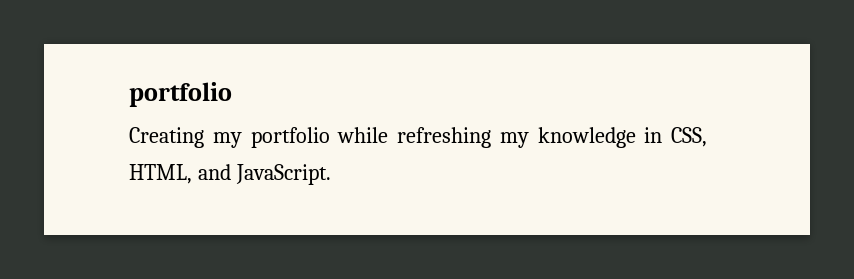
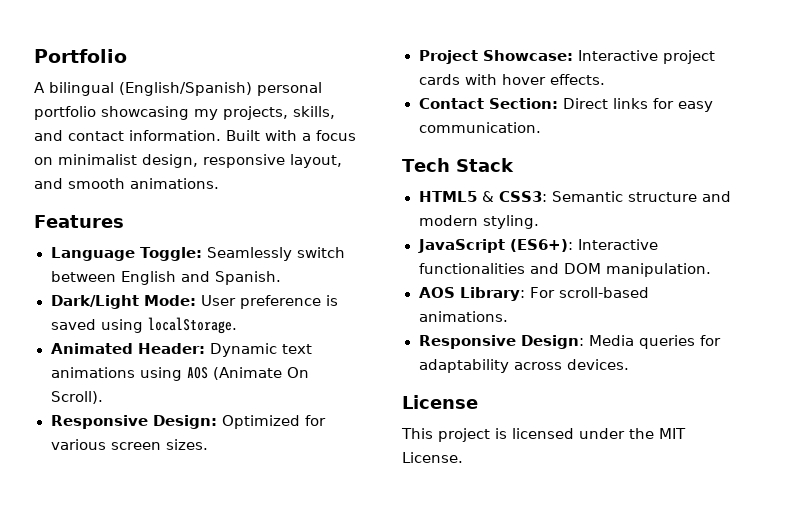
[129,82,232,107] [129,127,707,148] [129,164,331,185] portfolio // Creating my portfolio while refreshing my knowledge in CSS, HTML, and JavaScript. -> [34,49,127,63] [34,82,322,96] [34,106,335,120] [34,130,356,141] [34,154,342,168] [34,178,219,189] [34,215,124,228] [50,247,346,261] [50,271,281,285] [50,295,338,309] [50,317,237,334] [50,343,312,357] [50,367,309,381] [50,391,103,404] [50,415,326,429] [50,439,208,450] [418,50,715,64] [418,74,605,85] [418,98,713,112] [418,122,541,133] [402,158,514,172] [418,191,731,202] [418,215,539,229] [417,239,658,253] [418,263,711,277] [418,287,649,301] [418,311,508,322] [418,335,721,349] [418,359,629,373] [402,395,478,409] [401,428,686,442] [402,452,463,463] Portfolio // A bilingual (English/Spanish) personal portfolio showcasing my projects, skills, and contact information. Built with a focus on minimalist design, responsive layout, and smooth animations. // Features // Language Toggle: Seamlessly switch between English and Spanish. // Dark/Light Mode: User preference is saved using localStorage. // Animated Header: Dynamic text animations using AOS (Animate On Scroll). // Responsive Design: Optimized for various screen sizes. // Project Showcase: Interactive project cards with hover effects. // Contact Section: Direct links for easy communication. // Tech Stack // HTML5 & CSS3: Semantic structure and modern styling. // JavaScript (ES6+): Interactive functionalities and DOM manipulation. // AOS Library: For scroll-based animations. // Responsive Design: Media queries for adaptability across devices. // License // This project is licensed under the MIT License.

